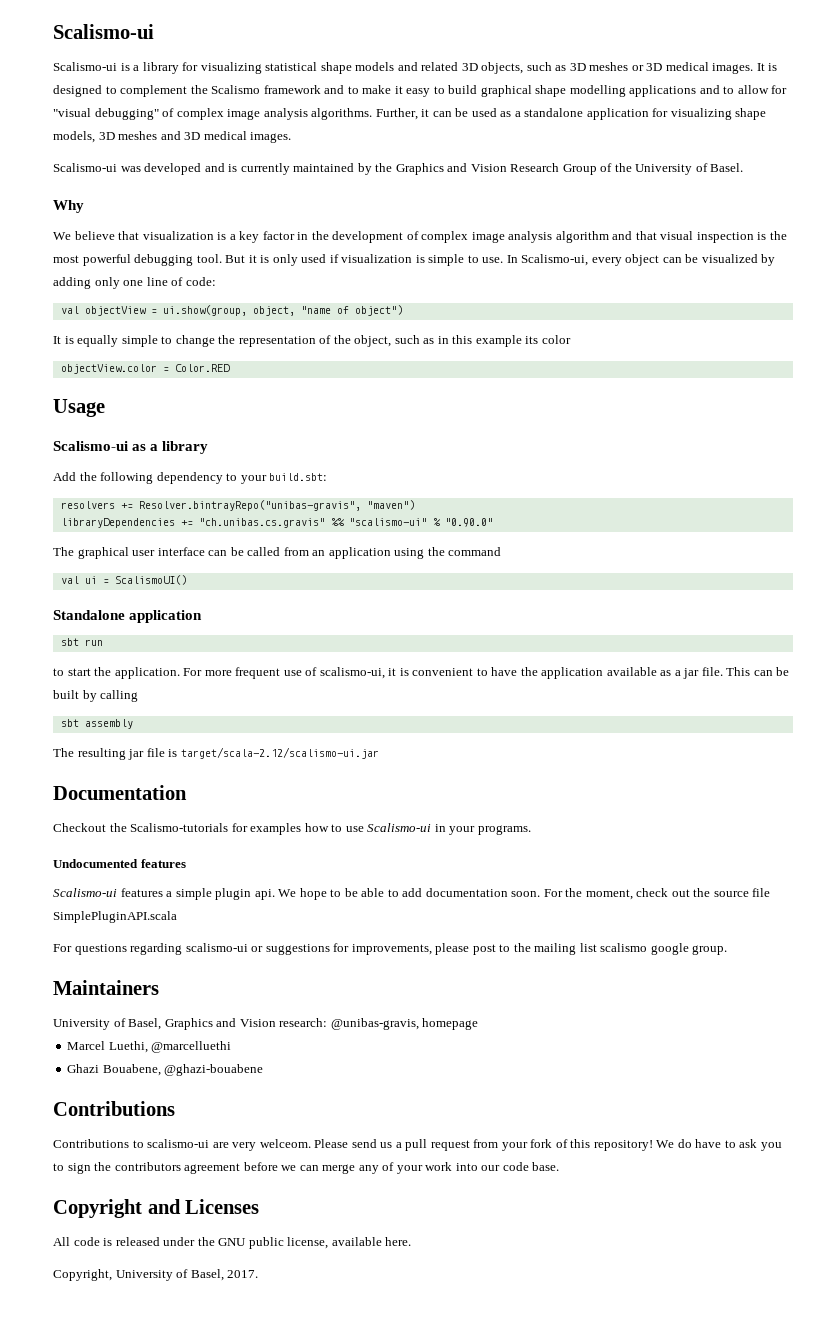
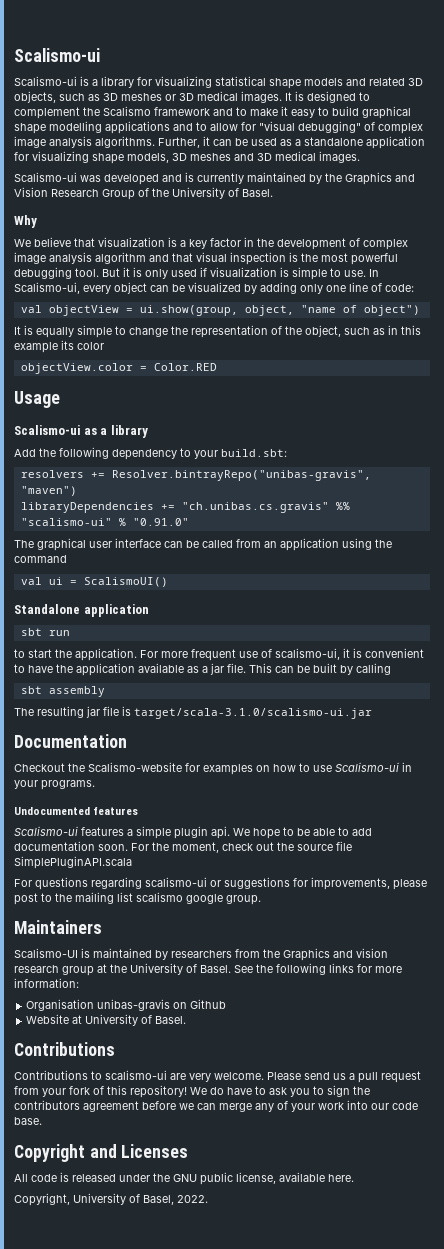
[444,518,493,527] "0.90.0" -> [132,518,189,526] "0.91.0"
[180,747,379,759] target/scala-2.12/scalismo-ui.jar -> [134,708,372,719] target/scala-3.1.0/scalismo-ui.jar
[130,823,229,832] Scalismo-tutorials -> [88,762,182,772] Scalismo-website
(302, 829) none -> [256,765,270,772] on
[53,1018,479,1030] [67,1041,232,1053] [67,1064,264,1076] University of Basel, Graphics and Vision research: @unibas-gravis, homepage // Marcel Luethi, @marcelluethi // Ghazi Bouabene, @ghazi-bouabene -> [14,948,388,961] [14,963,402,976] [14,978,79,988] [26,999,227,1011] [26,1014,187,1026] Scalismo-UI is maintained by researchers from the Graphics and vision research group at the University of Basel. See the following links for more information: // Organisation unibas-gravis on Github // Website at University of Basel.
[259,1139,311,1148] welceom. -> [214,1072,264,1080] welcome.
[227,1270,259,1278] 2017. -> [177,1195,208,1203] 2022.

